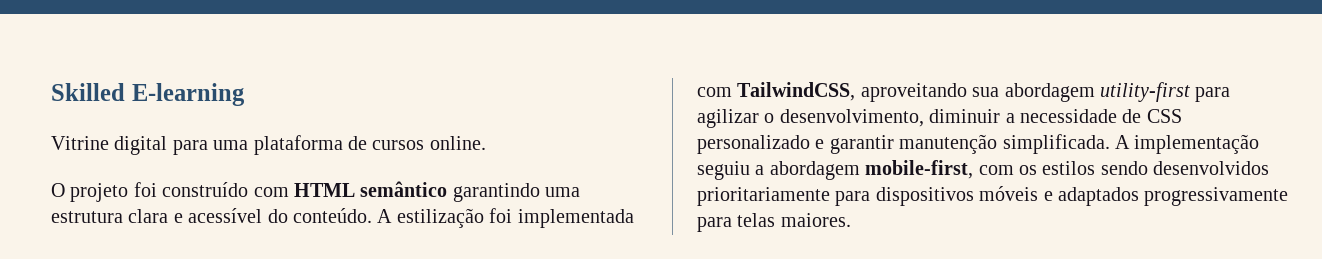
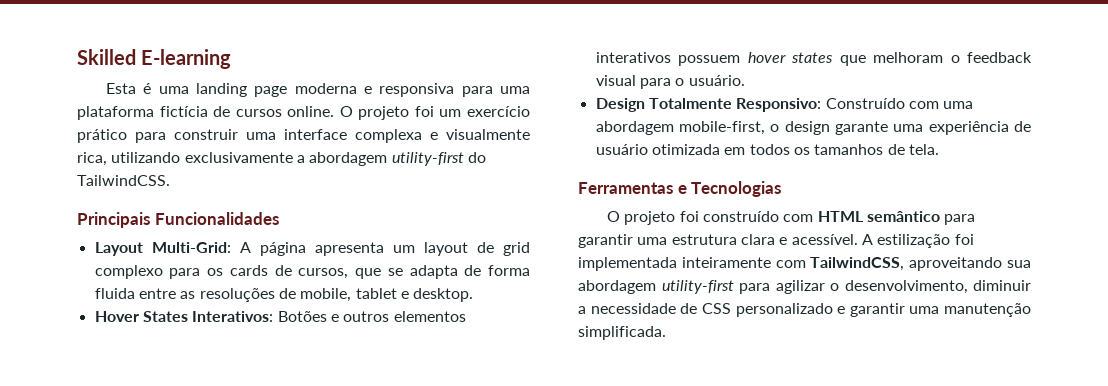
[51,136,168,155] Vitrine digital -> [106,83,455,97] Esta é uma landing page moderna e responsiva
(343, 145) none -> [159,106,208,117] fictícia
(486, 143) none -> [339,106,530,120] [77,129,530,143] [77,152,486,166] [77,175,170,186] [77,212,279,228] [94,242,530,256] [94,265,530,279] [94,288,474,302] [94,311,466,322] [595,52,1032,66] [595,75,745,89] [595,98,974,112] [595,121,1031,135] [595,144,939,155] [578,181,782,197] O projeto foi um exercício prático para construir uma interface complexa e visualmente rica, utilizando exclusivamente a abordagem utility-first do TailwindCSS. // Principais Funcionalidades // Layout Multi-Grid: A página apresenta um layout de grid complexo para os cards de cursos, que se adapta de forma fluida entre as resoluções de mobile, tablet e desktop. // Hover States Interativos: Botões e outros elementos interativos possuem hover states que melhoram o feedback visual para o usuário. // Design Totalmente Responsivo: Construído com uma abordagem mobile-first, o design garante uma experiência de usuário otimizada em todos os tamanhos de tela. // Ferramentas e Tecnologias
[452,183,540,202] garantindo -> [944,214,976,225] [578,234,633,248] para garantir
[188,208,372,223] acessível do conteúdo. -> [791,234,858,245] acessível.
(634, 218) none -> [681,257,771,268] inteiramente
(894, 144) none -> [909,306,940,314] uma
[1115,134,1260,154] [697,160,1270,180] [697,186,1289,206] [697,213,851,232] A implementação seguiu a abordagem mobile-first, com os estilos sendo desenvolvidos prioritariamente para dispositivos móveis e adaptados progressivamente para telas maiores. -> (666, 333) none

